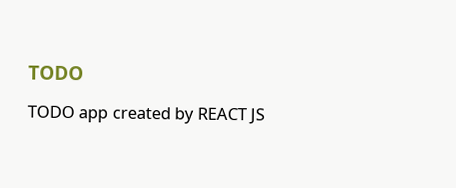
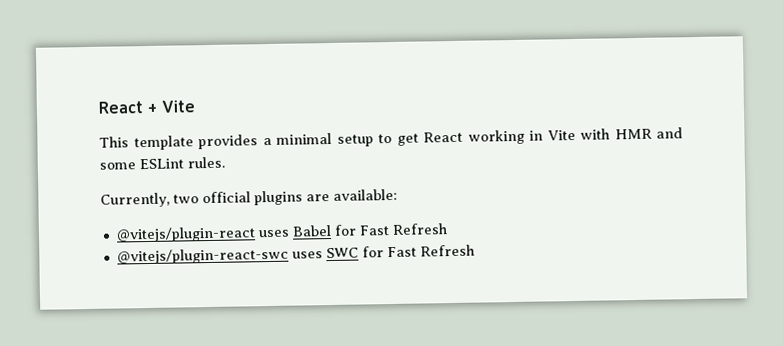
[28,65,84,81] [27,105,266,125] TODO // TODO app created by REACT JS -> [98,100,195,114] [99,127,683,151] [99,156,225,170] [100,188,398,208] [115,223,448,243] [116,244,475,265] React + Vite // This template provides a minimal setup to get React working in Vite with HMR and some ESLint rules. // Currently, two official plugins are available: // @vitejs/plugin-react uses Babel for Fast Refresh // @vitejs/plugin-react-swc uses SWC for Fast Refresh

